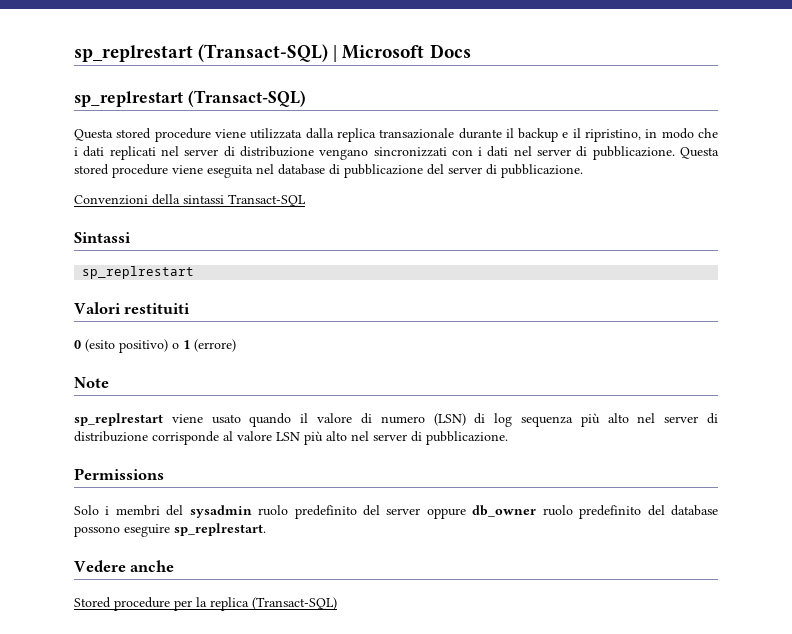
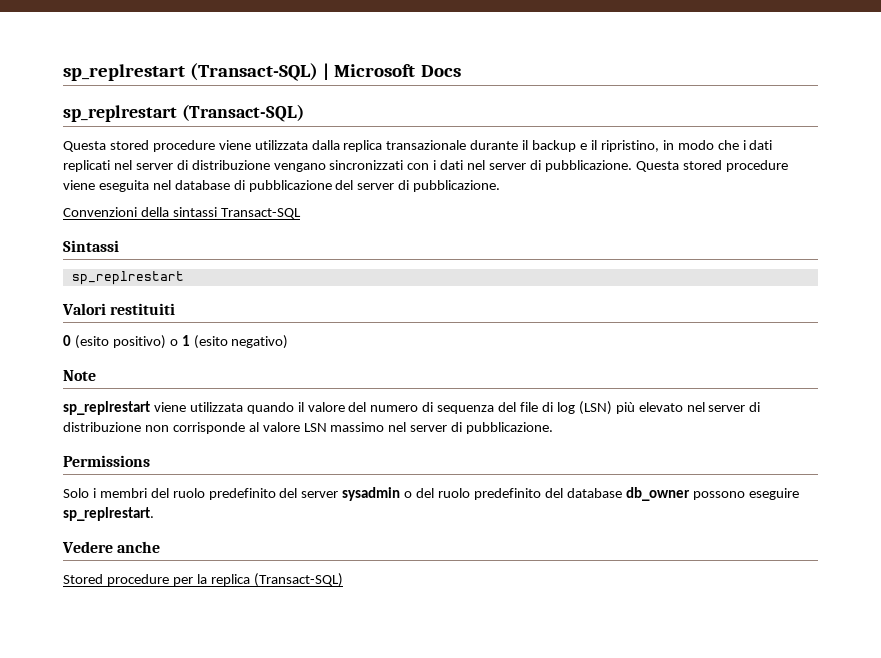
[194,339,236,352] (errore) -> [193,335,289,349] (esito negativo)
[211,414,241,424] usato -> [189,402,243,412] utilizzata
[360,413,718,427] [74,431,148,442] di numero (LSN) di log sequenza più alto nel server di distribuzione -> [348,401,761,415] [63,422,169,432] del numero di sequenza del file di log (LSN) più elevato nel server di distribuzione non
[304,431,347,445] più alto -> [330,422,385,432] massimo
[189,505,252,518] sysadmin -> (169, 493) none
[426,505,537,519] oppure db_owner -> [342,487,435,501] sysadmin o del
(719, 510) none -> [625,487,690,501] db_owner

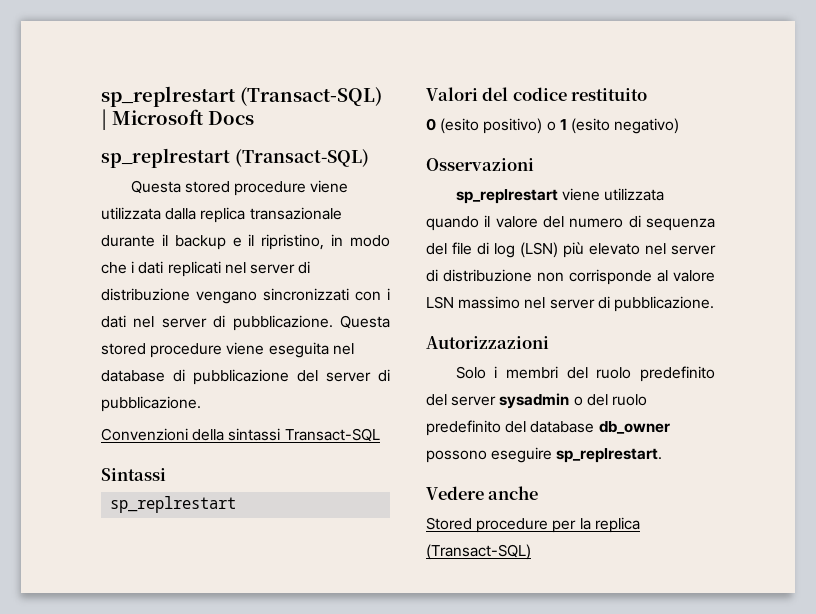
[110,303,176,315] restituiti -> [482,87,648,101] del codice restituito
[63,370,96,381] Note -> [426,158,534,171] Osservazioni
[63,455,150,467] Permissions -> [426,336,549,349] Autorizzazioni

